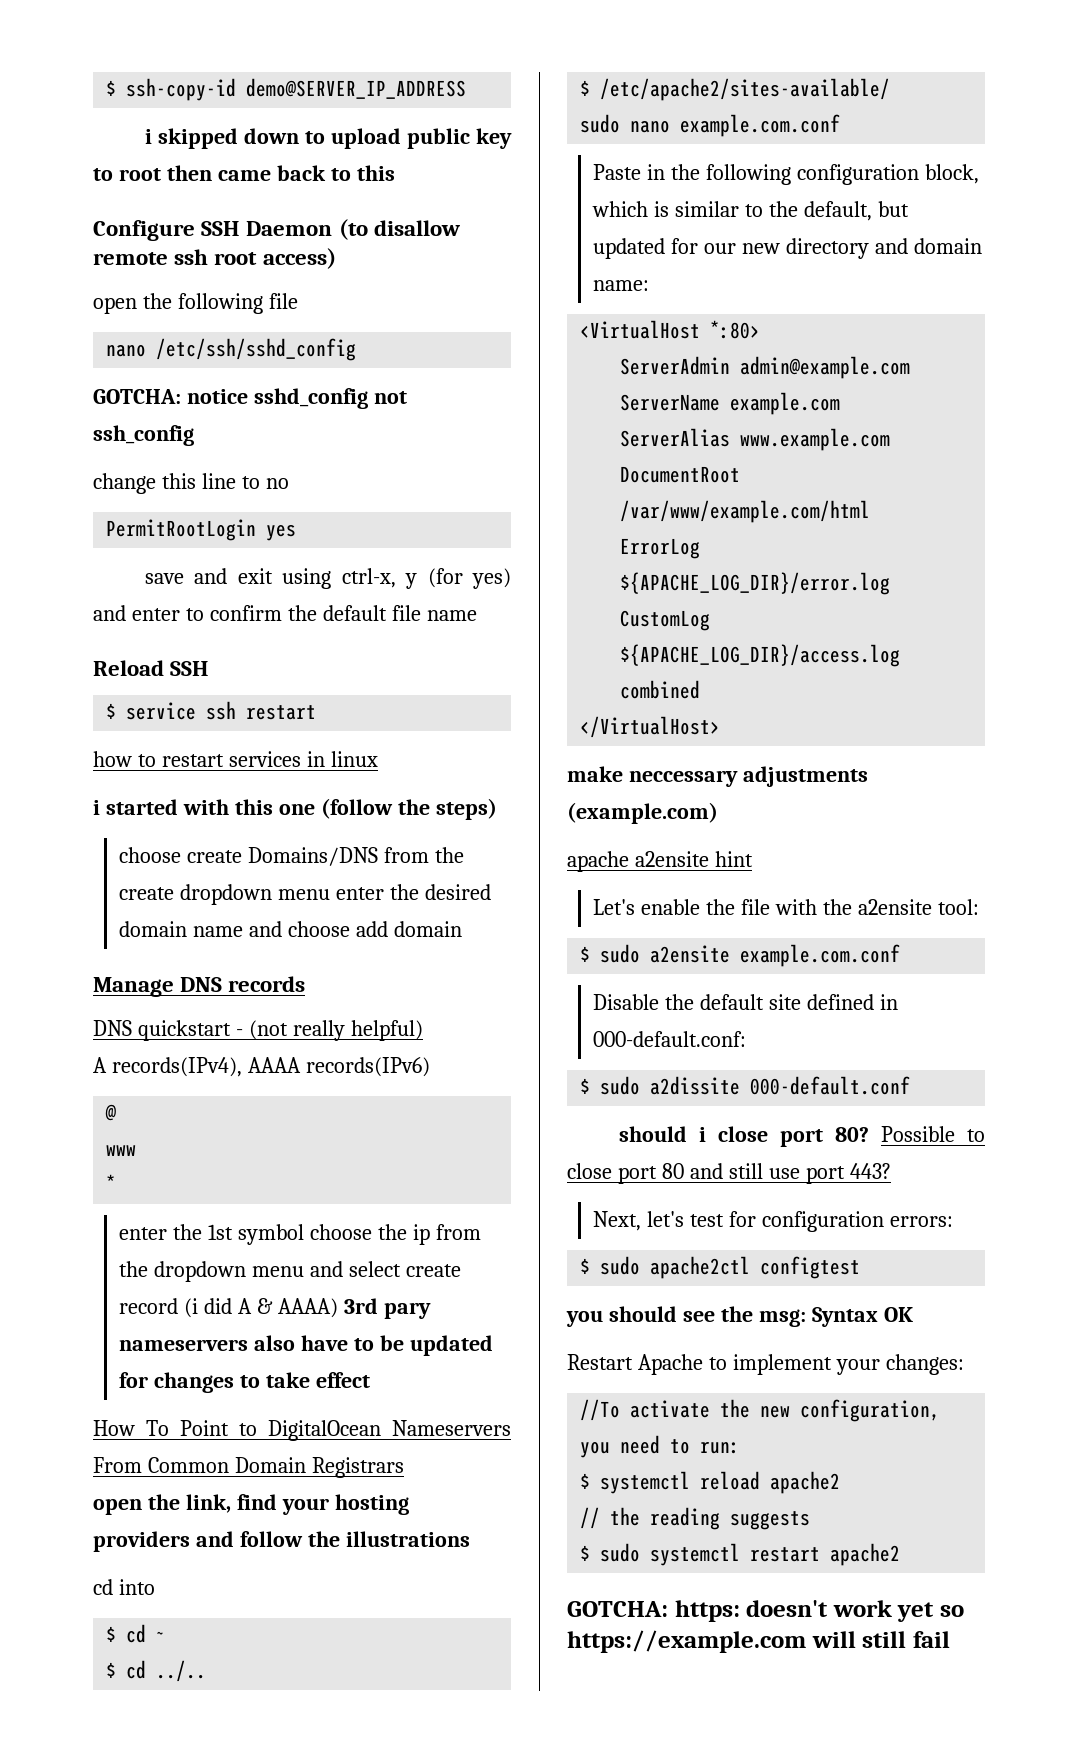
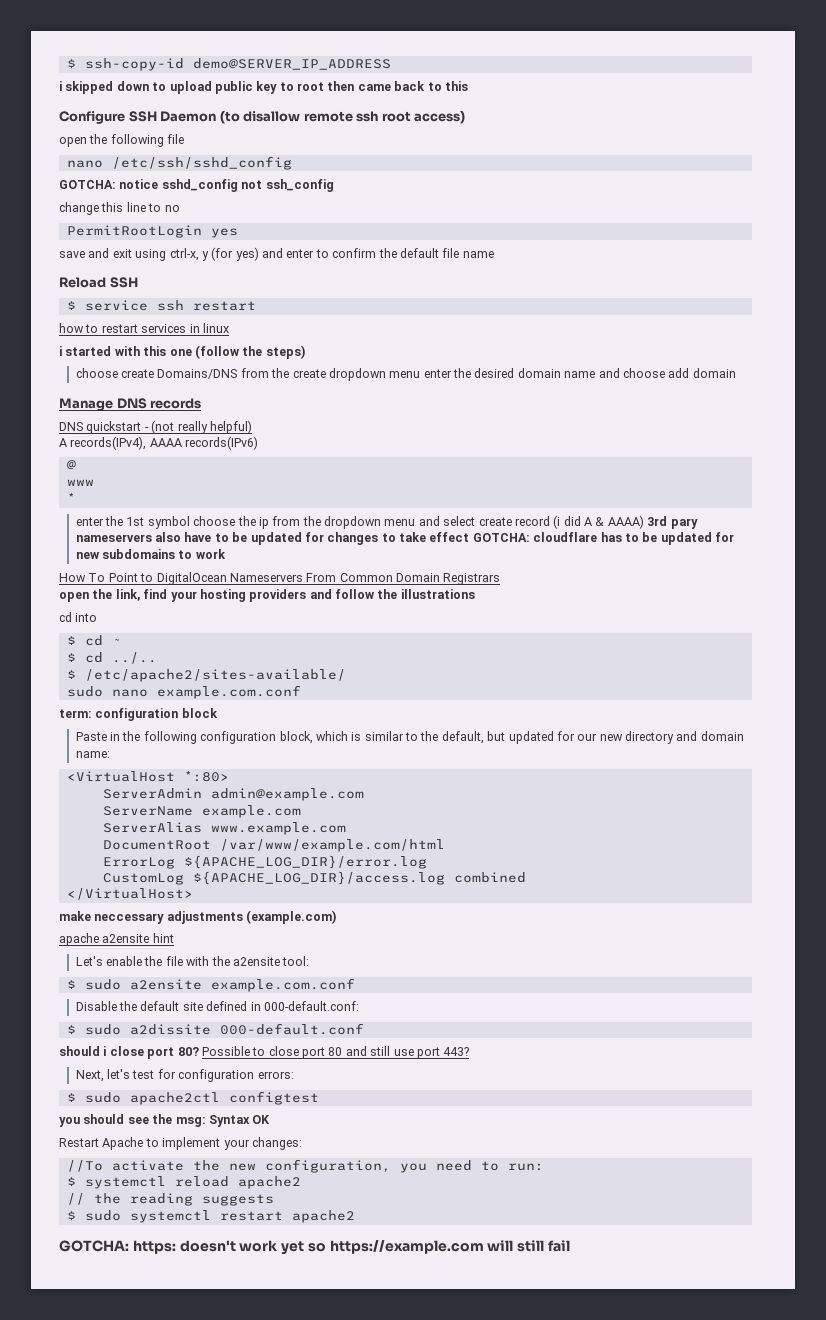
(370, 1380) none -> [472,532,735,545] [75,549,226,559] GOTCHA: cloudflare has to be updated for new subdomains to work
(841, 125) none -> [59,708,218,721] // term: configuration block

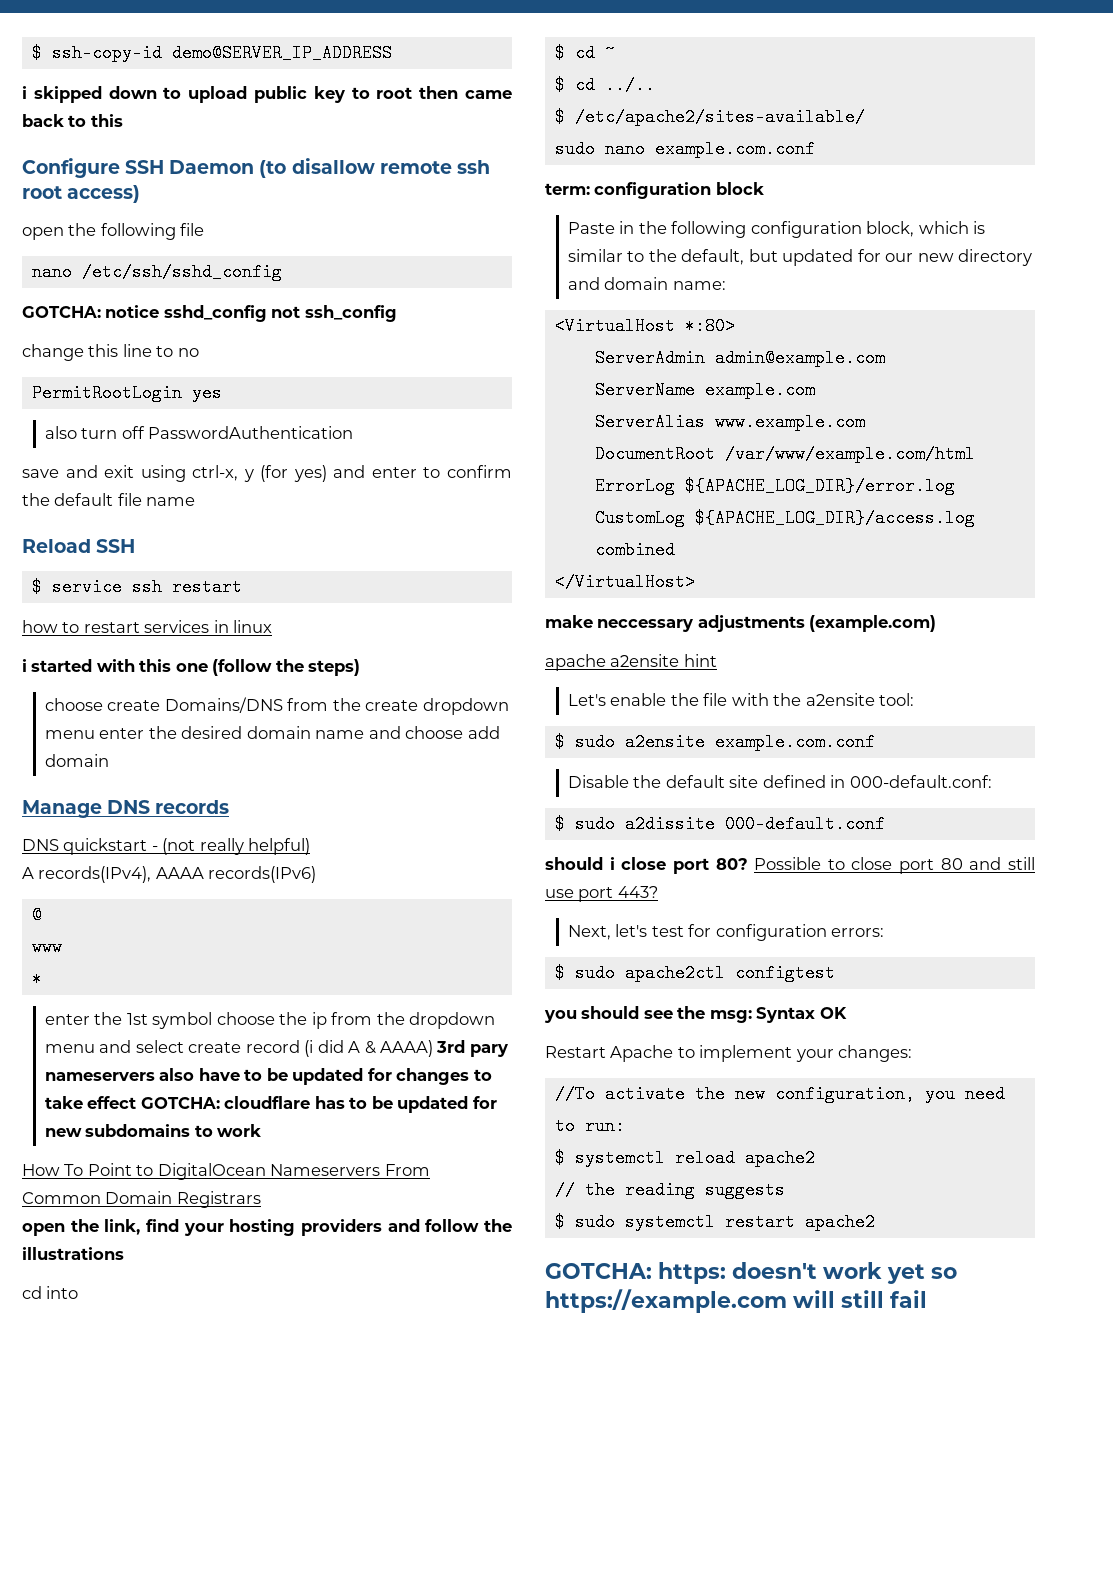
(238, 233) none -> [44,426,354,439] // also turn off PasswordAuthentication

